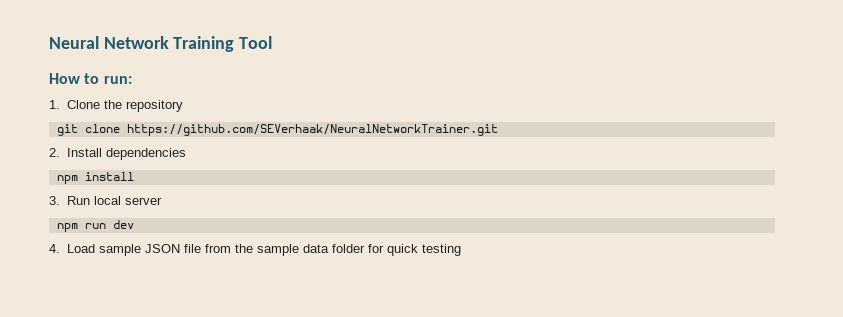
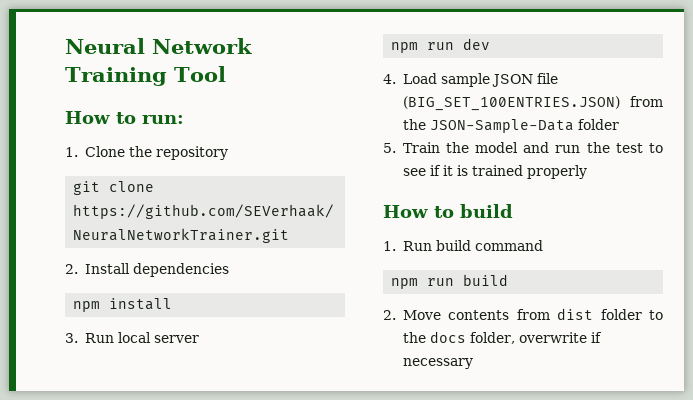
(201, 248) none -> [402,96,620,111] (BIG_SET_100ENTRIES.JSON)
[256,244,461,256] sample data folder for quick testing -> [429,119,619,133] [383,142,663,153] [402,165,587,179] [383,204,513,218] [383,240,543,251] [391,274,509,289] [383,308,663,320] [402,331,602,344] [402,358,473,369] JSON-Sample-Data folder // 5. Train the model and run the test to see if it is trained properly // How to build // 1. Run build command // npm run build // 2. Move contents from dist folder to the docs folder, overwrite if necessary

